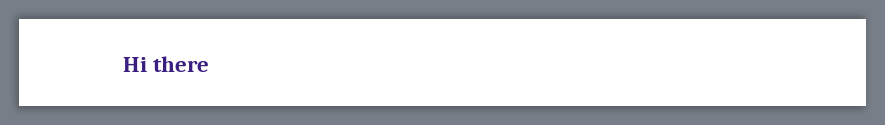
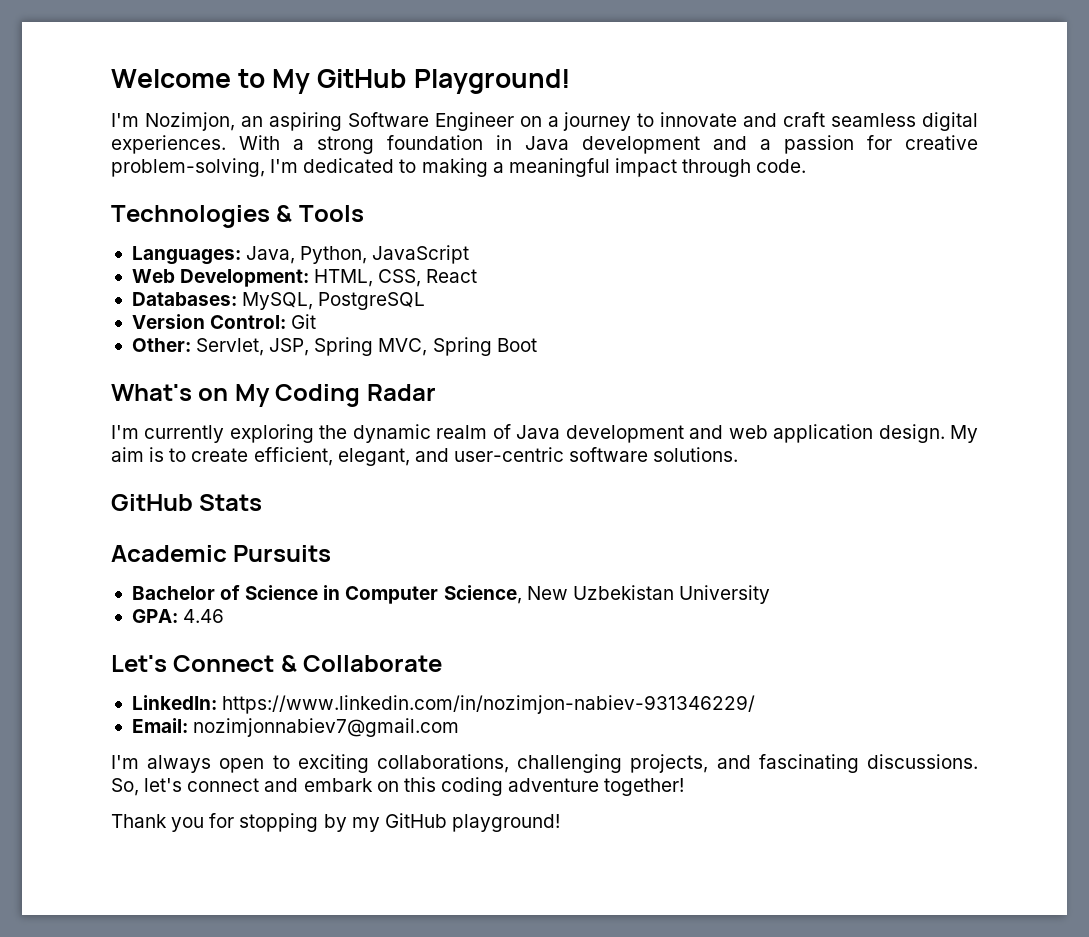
[123,56,210,72] Hi there -> [111,69,571,94] [111,112,979,131] [111,135,978,154] [111,158,807,177] [111,205,364,228] [131,245,470,265] [131,269,478,287] [131,292,426,310] [131,314,317,329] [131,337,537,356] [111,384,436,407] [111,424,978,443] [111,447,739,466] [111,494,263,511] [111,545,332,562] [131,585,770,604] [131,609,225,623] [111,655,443,672] [131,695,756,714] [131,718,460,737] [111,754,979,773] [111,777,685,796] [111,813,560,832] Welcome to My GitHub Playground! // I'm Nozimjon, an aspiring Software Engineer on a journey to innovate and craft seamless digital experiences. With a strong foundation in Java development and a passion for creative problem-solving, I'm dedicated to making a meaningful impact through code. // Technologies & Tools // Languages: Java, Python, JavaScript // Web Development: HTML, CSS, React // Databases: MySQL, PostgreSQL // Version Control: Git // Other: Servlet, JSP, Spring MVC, Spring Boot // What's on My Coding Radar // I'm currently exploring the dynamic realm of Java development and web application design. My aim is to create efficient, elegant, and user-centric software solutions. // GitHub Stats // Academic Pursuits // Bachelor of Science in Computer Science, New Uzbekistan University // GPA: 4.46 // Let's Connect & Collaborate // LinkedIn: https://www.linkedin.com/in/nozimjon-nabiev-931346229/ // Email: nozimjonnabiev7@gmail.com // I'm always open to exciting collaborations, challenging projects, and fascinating discussions. So, let's connect and embark on this coding adventure together! // Thank you for stopping by my GitHub playground!

